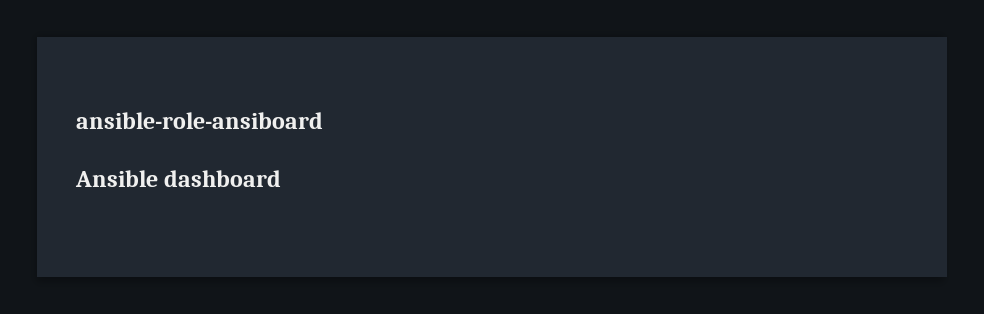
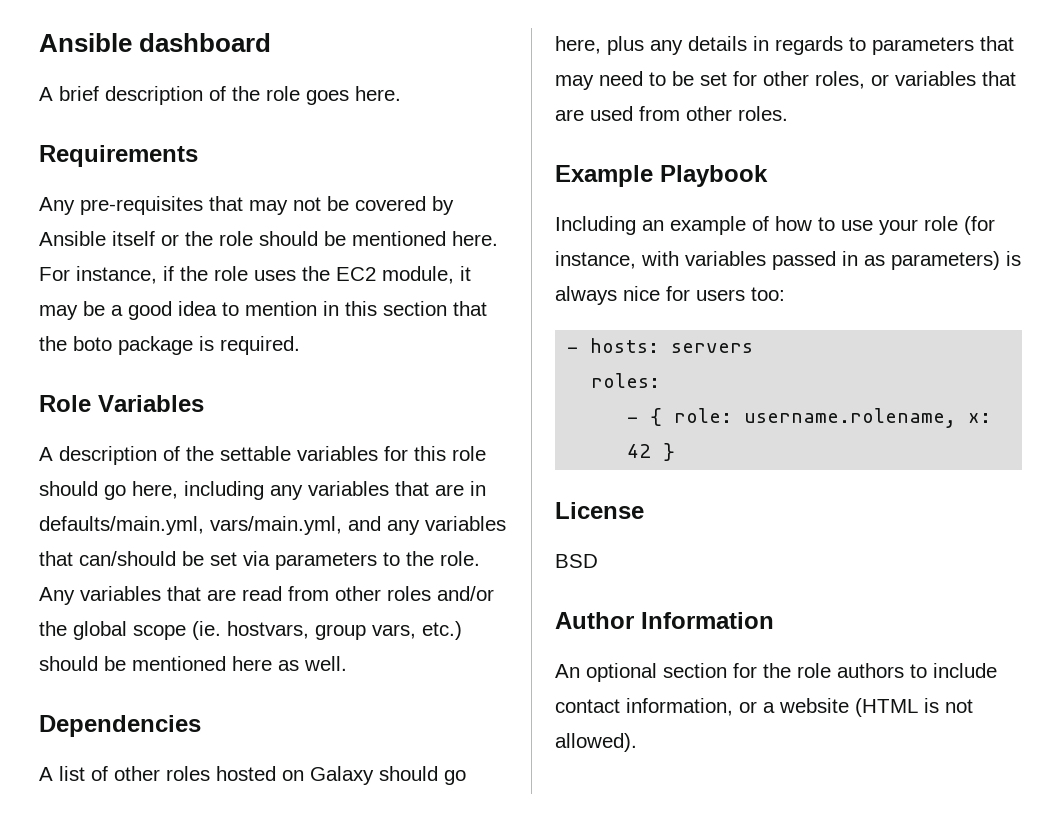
[76,112,323,129] ansible-role-ansiboard // -> (39, 42) none
(282, 178) none -> [39,86,401,105] [39,145,198,167] [39,196,454,215] [39,231,498,246] [39,266,471,284] [39,301,487,320] [39,336,300,355] [39,395,204,412] [39,446,486,465] [39,481,486,500] [39,516,506,535] [39,551,480,570] [39,586,494,605] [39,621,462,640] [39,656,347,671] [39,715,201,737] [39,766,466,785] [555,36,1014,55] [555,71,1016,90] [555,106,788,121] [555,165,768,187] [555,216,995,235] [555,251,1021,270] [555,286,785,305] [567,338,754,353] [591,373,661,388] [627,408,992,428] [627,443,676,461] [555,502,644,519] [555,554,598,568] [555,612,774,629] [555,663,997,682] [555,698,973,717] [555,733,637,752] // A brief description of the role goes here. // Requirements // Any pre-requisites that may not be covered by Ansible itself or the role should be mentioned here. For instance, if the role uses the EC2 module, it may be a good idea to mention in this section that the boto package is required. // Role Variables // A description of the settable variables for this role should go here, including any variables that are in defaults/main.yml, vars/main.yml, and any variables that can/should be set via parameters to the role. Any variables that are read from other roles and/or the global scope (ie. hostvars, group vars, etc.) should be mentioned here as well. // Dependencies // A list of other roles hosted on Galaxy should go here, plus any details in regards to parameters that may need to be set for other roles, or variables that are used from other roles. // Example Playbook // Including an example of how to use your role (for instance, with variables passed in as parameters) is always nice for users too: // - hosts: servers // roles: // - { role: username.rolename, x: 42 } // License // BSD // Author Information // An optional section for the role authors to include contact information, or a website (HTML is not allowed).

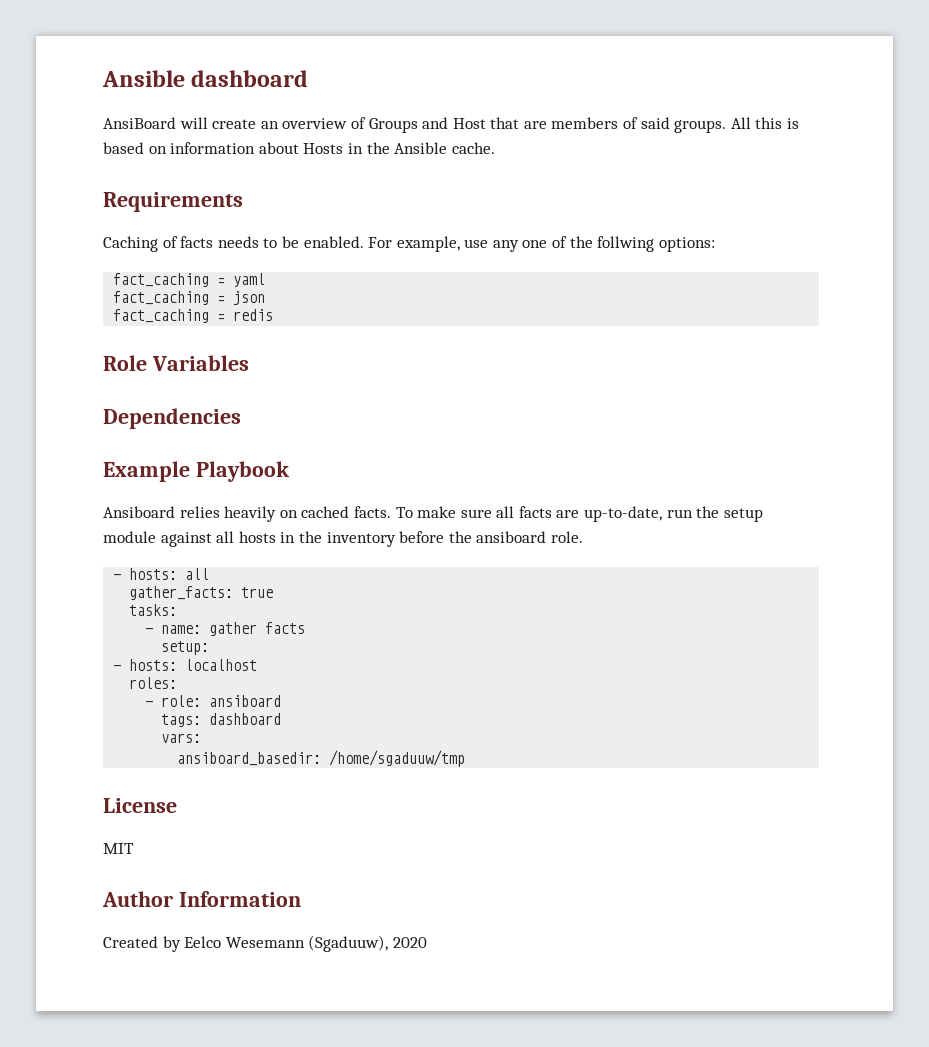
[39,86,401,105] [39,145,198,167] [39,196,454,215] [39,231,498,246] [39,266,471,284] [39,301,487,320] [39,336,300,355] [39,395,204,412] [39,446,486,465] [39,481,486,500] [39,516,506,535] [39,551,480,570] [39,586,494,605] [39,621,462,640] [39,656,347,671] [39,715,201,737] [39,766,466,785] [555,36,1014,55] [555,71,1016,90] [555,106,788,121] [555,165,768,187] [555,216,995,235] [555,251,1021,270] [555,286,785,305] [567,338,754,353] [591,373,661,388] [627,408,992,428] [627,443,676,461] A brief description of the role goes here. // Requirements // Any pre-requisites that may not be covered by Ansible itself or the role should be mentioned here. For instance, if the role uses the EC2 module, it may be a good idea to mention in this section that the boto package is required. // Role Variables // A description of the settable variables for this role should go here, including any variables that are in defaults/main.yml, vars/main.yml, and any variables that can/should be set via parameters to the role. Any variables that are read from other roles and/or the global scope (ie. hostvars, group vars, etc.) should be mentioned here as well. // Dependencies // A list of other roles hosted on Galaxy should go here, plus any details in regards to parameters that may need to be set for other roles, or variables that are used from other roles. // Example Playbook // Including an example of how to use your role (for instance, with variables passed in as parameters) is always nice for users too: // - hosts: servers // roles: // - { role: username.rolename, x: 42 } -> [103,117,800,133] [103,142,495,154] [103,192,243,212] [103,236,715,252] [113,273,266,287] [113,291,266,305] [113,309,274,323] [103,355,249,371] [103,408,241,429] [103,461,290,482] [103,506,763,522] [103,531,583,547] [113,568,210,580] [129,586,274,600] [129,604,178,616] [145,622,306,636] [161,641,210,655] [113,659,258,671] [129,677,178,689] [145,695,282,707] [161,713,282,727] [161,733,202,743] [177,750,466,767] AnsiBoard will create an overview of Groups and Host that are members of said groups. All this is based on information about Hosts in the Ansible cache. // Requirements // Caching of facts needs to be enabled. For example, use any one of the follwing options: // fact_caching = yaml // fact_caching = json // fact_caching = redis // Role Variables // Dependencies // Example Playbook // Ansiboard relies heavily on cached facts. To make sure all facts are up-to-date, run the setup module against all hosts in the inventory before the ansiboard role. // - hosts: all // gather_facts: true // tasks: // - name: gather facts // setup: // - hosts: localhost // roles: // - role: ansiboard // tags: dashboard // vars: // ansiboard_basedir: /home/sgaduuw/tmp
[555,554,598,568] BSD -> [103,843,134,854] MIT
[555,663,997,682] [555,698,973,717] [555,733,637,752] An optional section for the role authors to include contact information, or a website (HTML is not allowed). -> [103,935,427,952] Created by Eelco Wesemann (Sgaduuw), 2020

